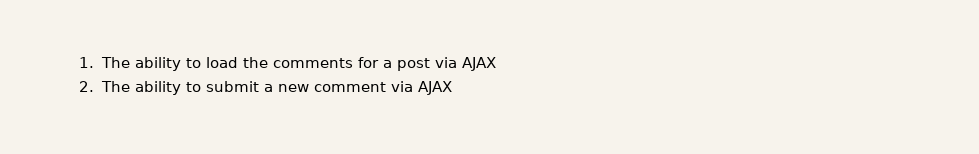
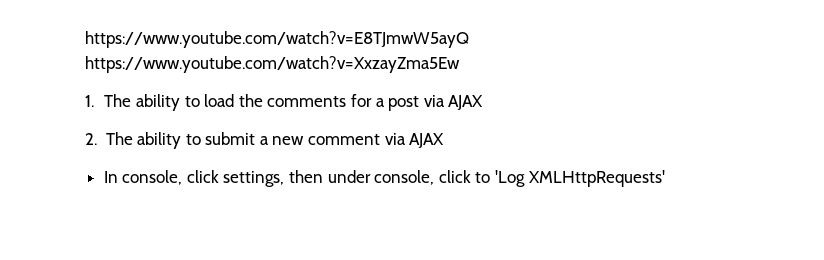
(79, 62) none -> [85,31,469,48] [85,56,460,73] https://www.youtube.com/watch?v=E8TJmwW5ayQ https://www.youtube.com/watch?v=XxzayZma5Ew //
(452, 88) none -> [103,170,665,187] // In console, click settings, then under console, click to 'Log XMLHttpRequests'

